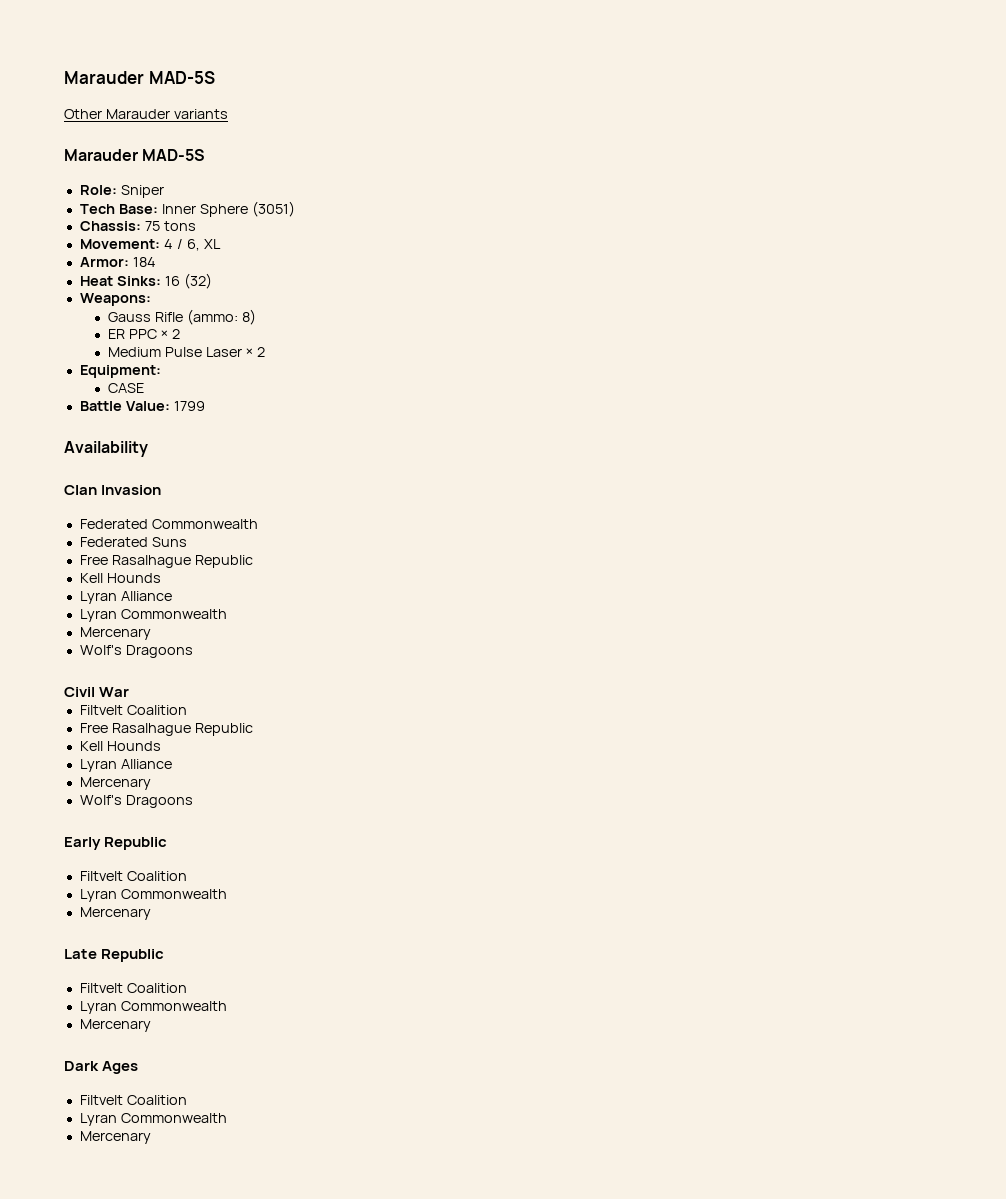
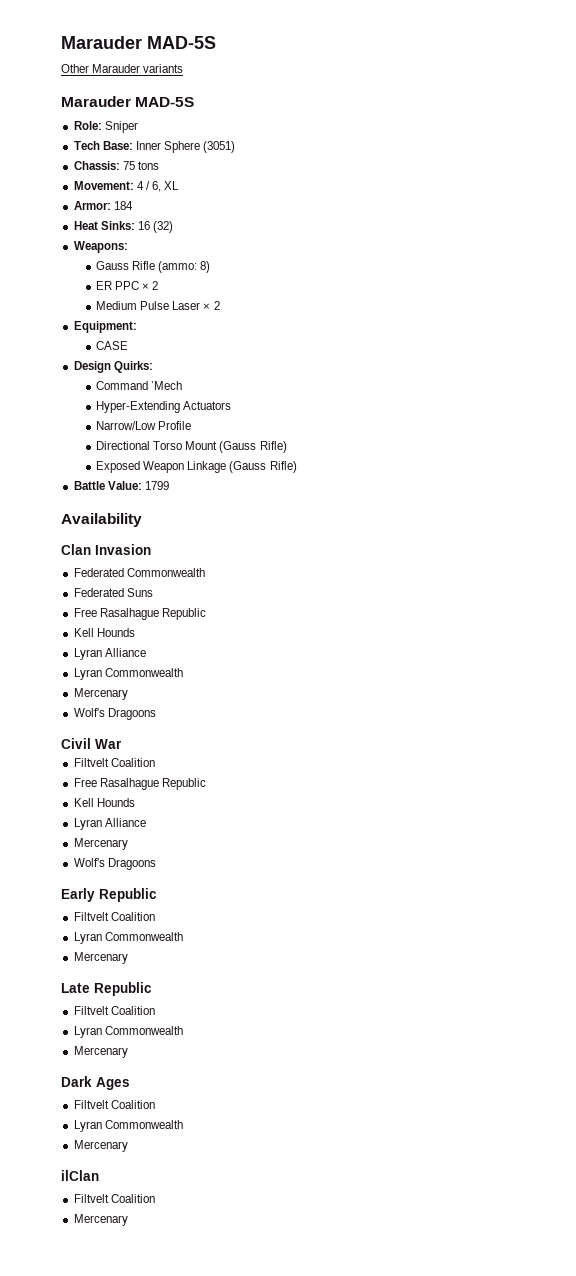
(145, 388) none -> [73,361,153,373] [96,381,183,390] [96,401,232,413] [96,421,192,430] [96,441,287,453] [96,461,297,473] // Design Quirks: // Command ’Mech // Hyper-Extending Actuators // Narrow/Low Profile // Directional Torso Mount (Gauss Rifle) // Exposed Weapon Linkage (Gauss Rifle)
(151, 1137) none -> [61,1170,99,1181] [73,1194,155,1203] [73,1214,128,1226] // ilClan // Filtvelt Coalition // Mercenary

